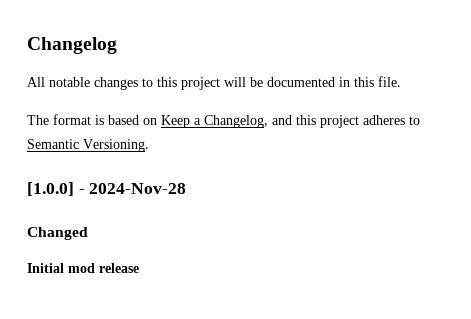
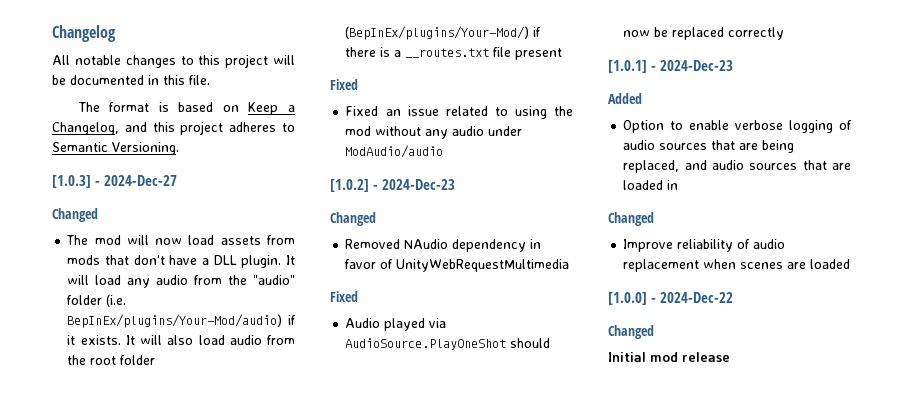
(149, 145) none -> [52,175,178,188] [52,208,98,222] [66,235,295,245] [67,255,295,268] [67,275,295,288] [67,294,127,307] [67,314,296,328] [67,335,295,345] [67,355,156,365] [345,26,542,40] [345,47,563,60] [330,79,358,90] [345,106,573,119] [345,126,523,139] [345,145,444,158] [330,179,456,192] [330,212,376,226] [345,239,542,252] [345,259,570,272] [330,291,358,302] [345,318,447,331] [345,338,551,350] [623,27,785,40] [608,60,734,73] [608,93,642,104] [623,120,852,133] [623,140,795,153] [623,160,851,173] [623,180,679,190] [608,212,654,226] [623,239,786,252] [623,259,851,272] // [1.0.3] - 2024-Dec-27 // Changed // The mod will now load assets from mods that don't have a DLL plugin. It will load any audio from the "audio" folder (i.e. BepInEx/plugins/Your-Mod/audio) if it exists. It will also load audio from the root folder (BepInEx/plugins/Your-Mod/) if there is a __routes.txt file present // Fixed // Fixed an issue related to using the mod without any audio under ModAudio/audio // [1.0.2] - 2024-Dec-23 // Changed // Removed NAudio dependency in favor of UnityWebRequestMultimedia // Fixed // Audio played via AudioSource.PlayOneShot should now be replaced correctly // [1.0.1] - 2024-Dec-23 // Added // Option to enable verbose logging of audio sources that are being replaced, and audio sources that are loaded in // Changed // Improve reliability of audio replacement when scenes are loaded
[89,183,187,194] 2024-Nov-28 -> [660,292,734,303] 2024-Dec-22

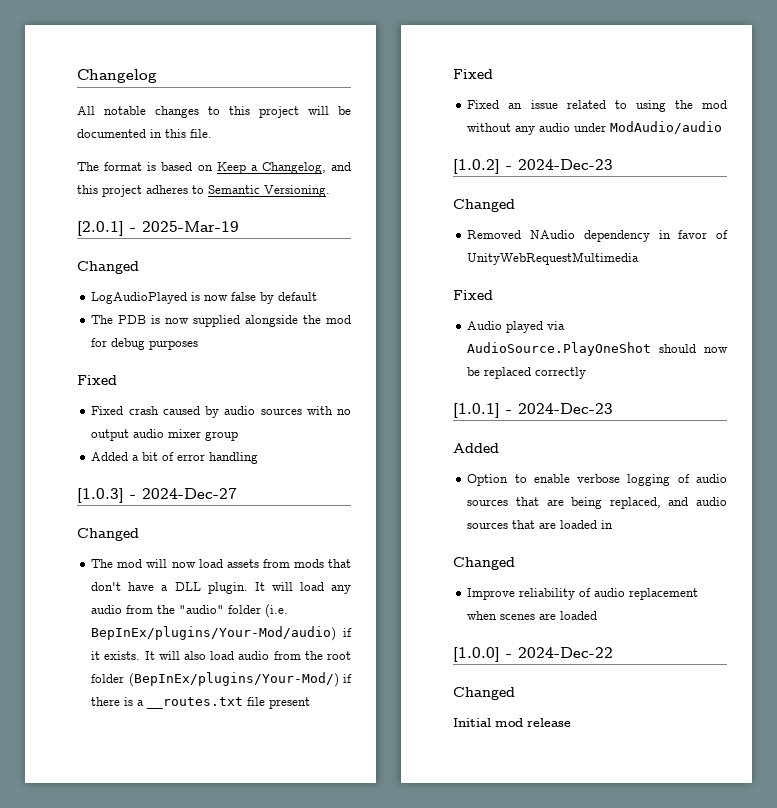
(179, 148) none -> [77,221,239,236] [77,261,139,274] [91,292,318,304] [91,315,351,327] [91,338,199,350] [77,375,117,385] [91,406,351,418] [91,429,239,441] [91,452,259,464] // [2.0.1] - 2025-Mar-19 // Changed // LogAudioPlayed is now false by default // The PDB is now supplied alongside the mod for debug purposes // Fixed // Fixed crash caused by audio sources with no output audio mixer group // Added a bit of error handling

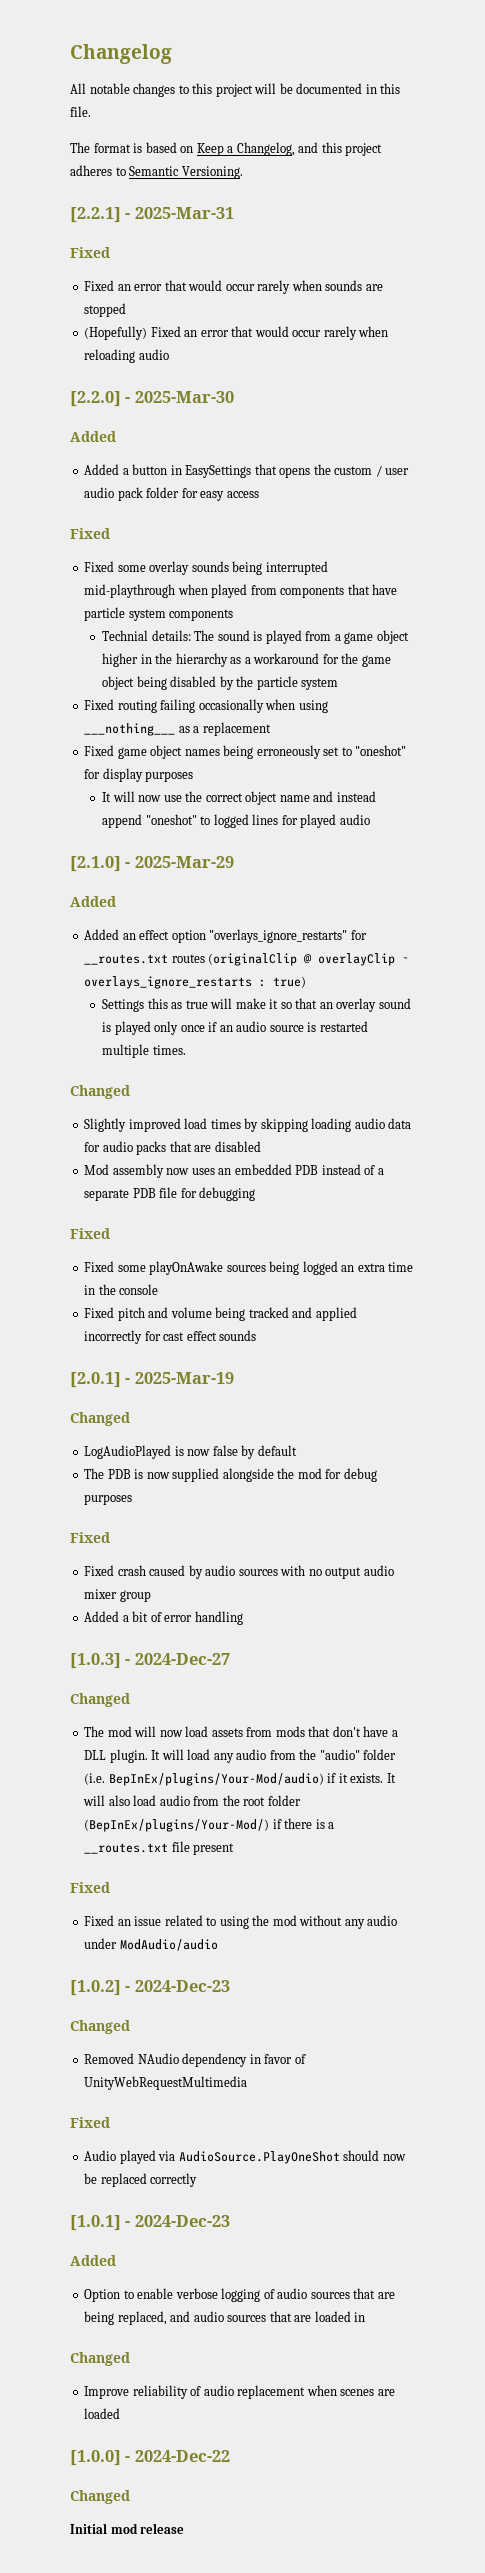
(330, 191) none -> [70,207,234,223] [70,247,110,258] [84,280,383,294] [84,303,127,317] [84,326,389,340] [84,349,169,363] [70,391,234,407] [70,431,116,442] [84,464,410,478] [84,487,259,501] [70,528,110,539] [84,561,328,575] [84,584,398,598] [84,607,234,621] [102,630,409,644] [102,653,391,667] [102,676,339,690] [84,699,328,713] [84,722,271,736] [84,745,407,759] [84,768,194,782] [102,791,376,805] [102,814,370,828] [70,856,234,872] [70,896,116,907] [84,929,367,943] [84,953,410,966] [84,976,307,989] [102,998,411,1012] [102,1021,368,1035] [102,1044,186,1058] [70,1085,130,1099] [84,1118,412,1132] [84,1141,261,1155] [84,1164,384,1178] [84,1187,256,1201] [70,1228,110,1239] [84,1261,414,1275] [84,1284,159,1295] [84,1307,357,1321] [84,1330,257,1344] // [2.2.1] - 2025-Mar-31 // Fixed // Fixed an error that would occur rarely when sounds are stopped // (Hopefully) Fixed an error that would occur rarely when reloading audio // [2.2.0] - 2025-Mar-30 // Added // Added a button in EasySettings that opens the custom / user audio pack folder for easy access // Fixed // Fixed some overlay sounds being interrupted mid-playthrough when played from components that have particle system components // Technial details: The sound is played from a game object higher in the hierarchy as a workaround for the game object being disabled by the particle system // Fixed routing failing occasionally when using ___nothing___ as a replacement // Fixed game object names being erroneously set to "oneshot" for display purposes // It will now use the correct object name and instead append "oneshot" to logged lines for played audio // [2.1.0] - 2025-Mar-29 // Added // Added an effect option "overlays_ignore_restarts" for __routes.txt routes (originalClip @ overlayClip ~ overlays_ignore_restarts : true) // Settings this as true will make it so that an overlay sound is played only once if an audio source is restarted multiple times. // Changed // Slightly improved load times by skipping loading audio data for audio packs that are disabled // Mod assembly now uses an embedded PDB instead of a separate PDB file for debugging // Fixed // Fixed some playOnAwake sources being logged an extra time in the console // Fixed pitch and volume being tracked and applied incorrectly for cast effect sounds

